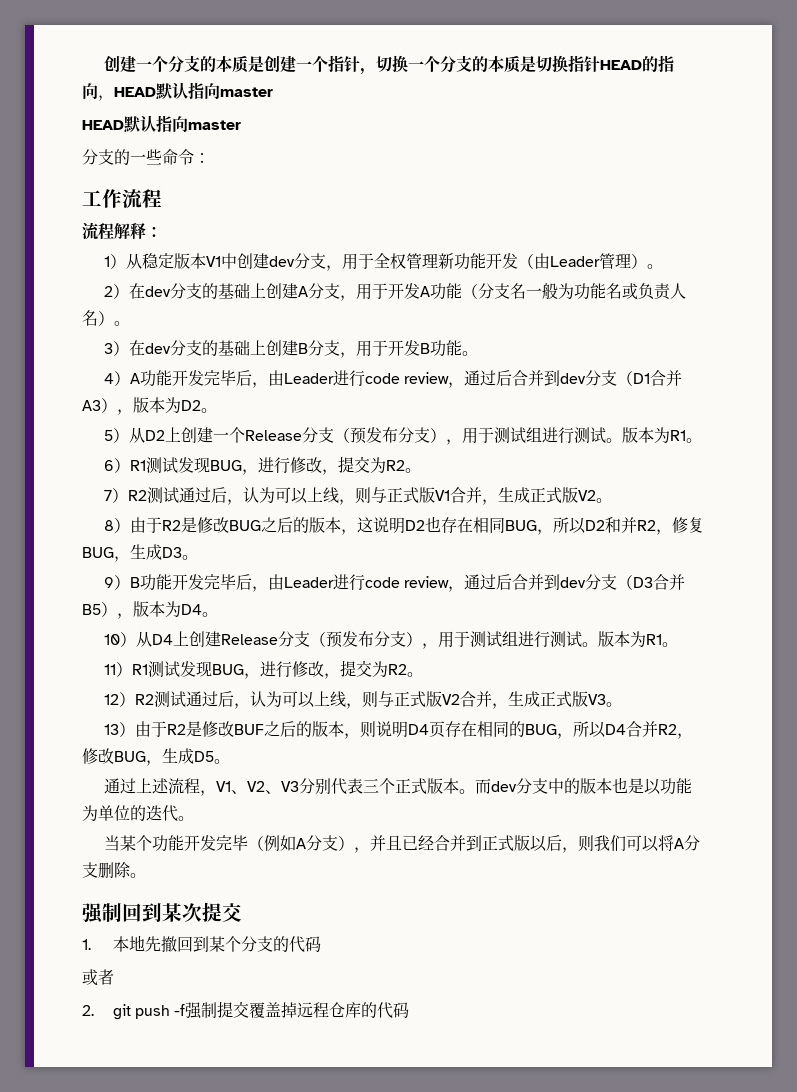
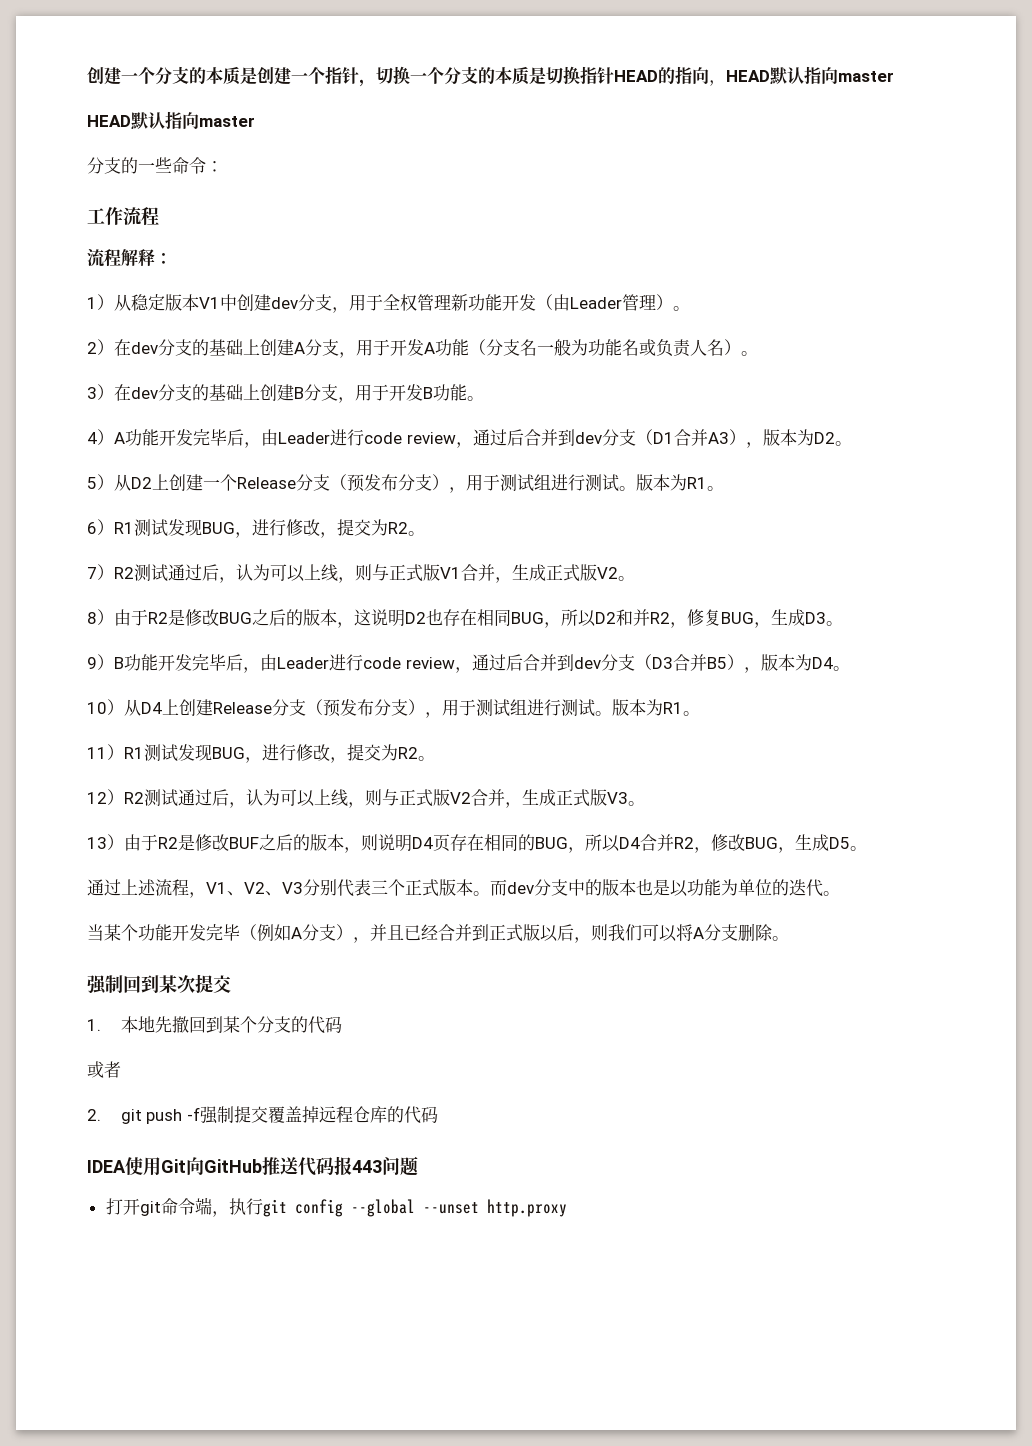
(410, 1010) none -> [87,1156,418,1176] [105,1197,567,1217] // IDEA使用Git向GitHub推送代码报443问题 // 打开git命令端，执行git config --global --unset http.proxy

